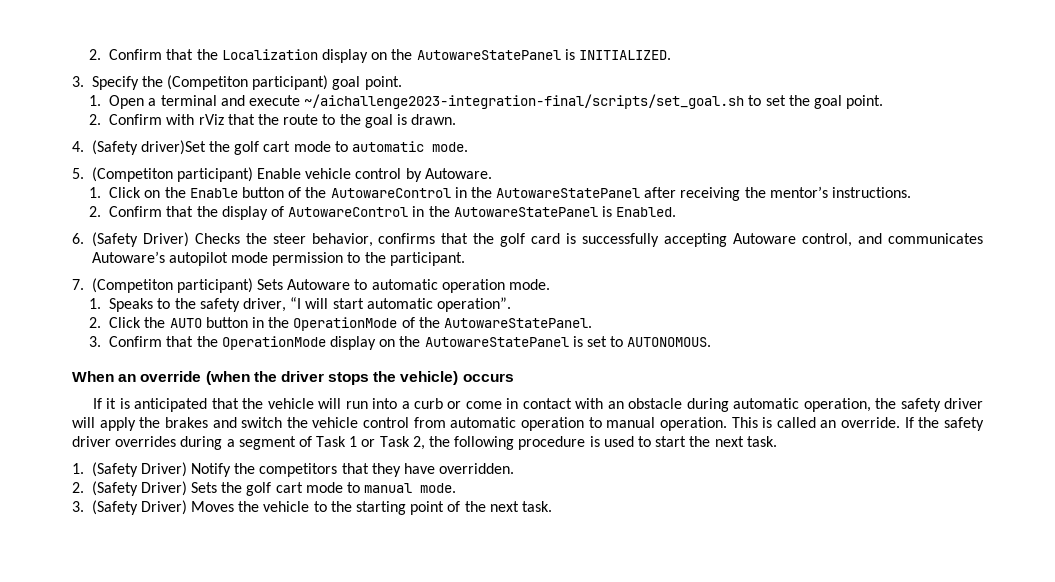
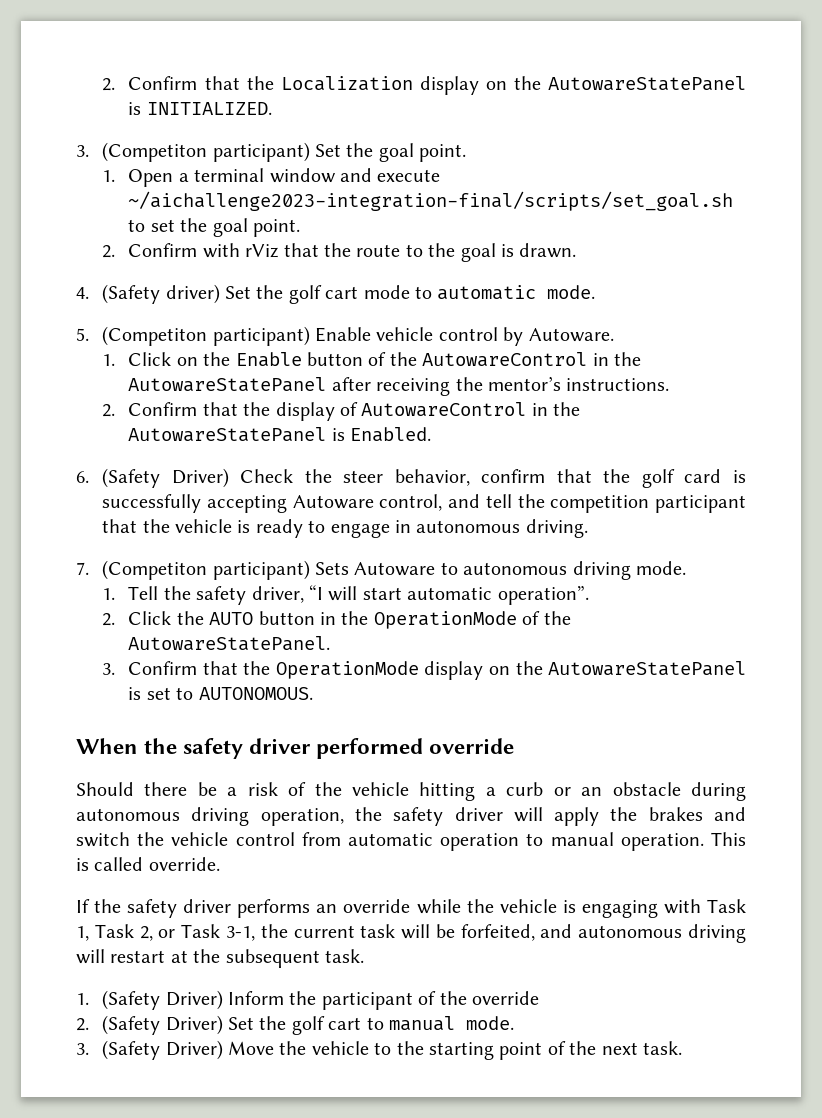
[91,75,329,90] Specify the (Competiton participant) -> [102,142,374,162] (Competiton participant) Set the
(217, 100) none -> [269,168,336,183] window
[140,140,206,155] driver)Set -> [165,284,252,304] driver) Set
[194,233,240,244] Checks -> [240,469,294,483] Check
[378,233,436,244] confirms -> [481,469,546,483] confirm
[888,233,984,244] [91,251,465,266] communicates Autoware’s autopilot mode permission to the participant. -> [485,494,746,513] [102,519,588,538] tell the competition participant that the vehicle is ready to engage in autonomous driving.
[371,279,505,293] automatic operation -> [463,561,631,580] autonomous driving
[109,298,171,312] Speaks to -> [128,586,159,600] Tell
[118,371,514,385] [92,398,604,412] an override (when the driver stops the vehicle) occurs // If it is anticipated that the vehicle will run into a curb or come in contact with -> [144,738,515,759] [76,782,571,801] the safety driver performed override // Should there be a risk of the vehicle hitting a curb or
[733,398,800,409] automatic -> [76,807,250,826] autonomous driving
[820,420,837,428] an -> (144, 864) none
(901, 422) none -> (220, 864) //
[115,436,777,450] [72,462,515,477] overrides during a segment of Task 1 or Task 2, the following procedure is used to start the next task. // 1. (Safety Driver) Notify the competitors that they have overridden. -> [237,899,747,918] [76,924,746,943] [76,949,364,968] [76,990,540,1010] performs an override while the vehicle is engaging with Task 1, Task 2, or Task 3-1, the current task will be forfeited, and autonomous driving will restart at the subsequent task. // 1. (Safety Driver) Inform the participant of the override
[191,482,343,496] Sets the golf cart mode -> [228,1016,362,1035] Set the golf cart
[191,501,235,512] Moves -> [228,1041,275,1055] Move

